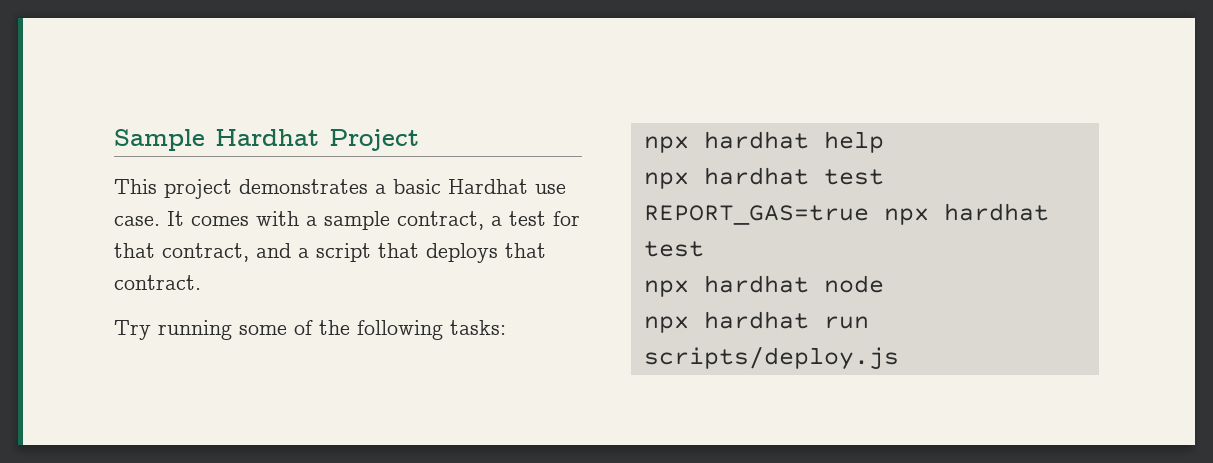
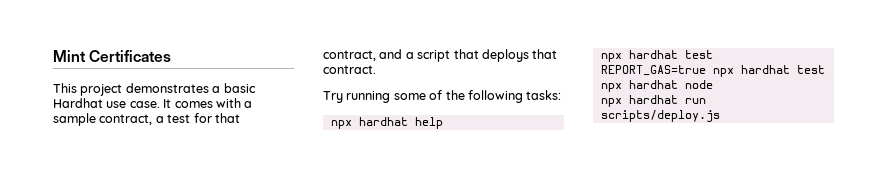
[114,129,419,151] Sample Hardhat Project -> [53,50,172,62] Mint Certificates

